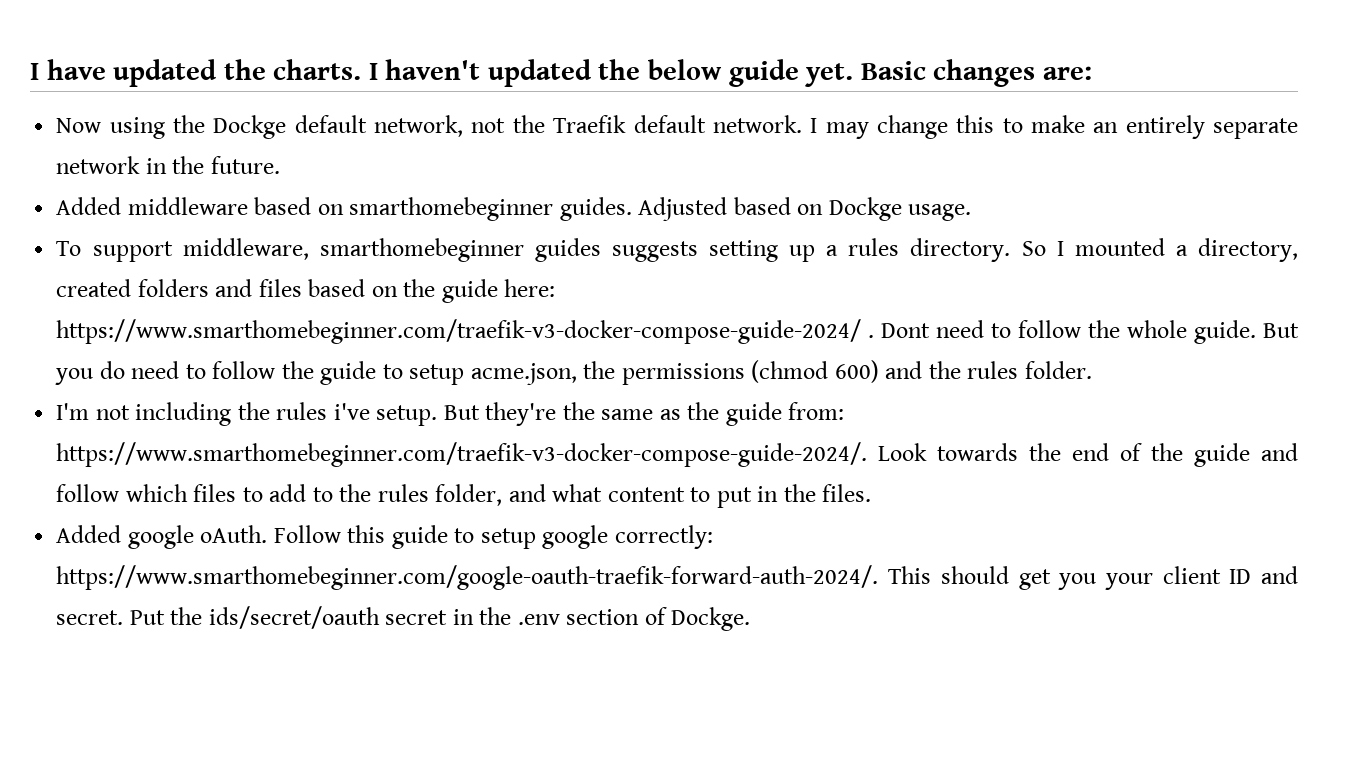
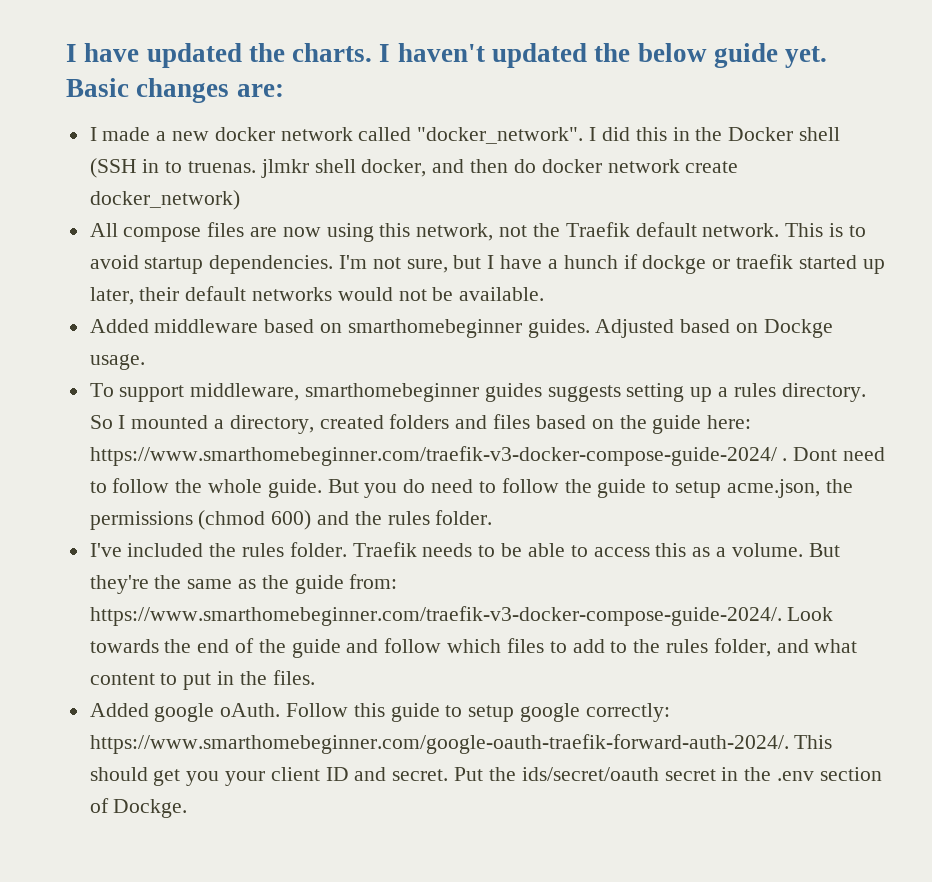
[56,115,367,139] Now using the Dockge default -> [89,127,840,144] [89,158,739,178] [89,190,240,210] [89,222,411,242] I made a new docker network called "docker_network". I did this in the Docker shell (SSH in to truenas. jlmkr shell docker, and then do docker network create docker_network) // All compose files are now using this
[810,115,1298,139] [56,156,280,174] I may change this to make an entirely separate network in the future. -> [785,223,866,237] [89,254,885,274] [89,286,545,305] This is to avoid startup dependencies. I'm not sure, but I have a hunch if dockge or traefik started up later, their default networks would not be available.
[56,402,438,426] I'm not including the rules i've setup. -> [89,542,803,557] I've included the rules folder. Traefik needs to be able to access this as a volume.

